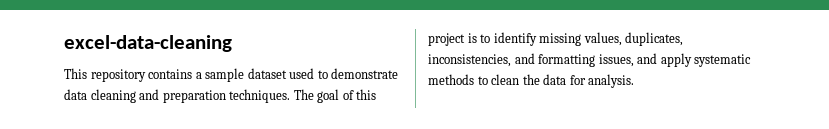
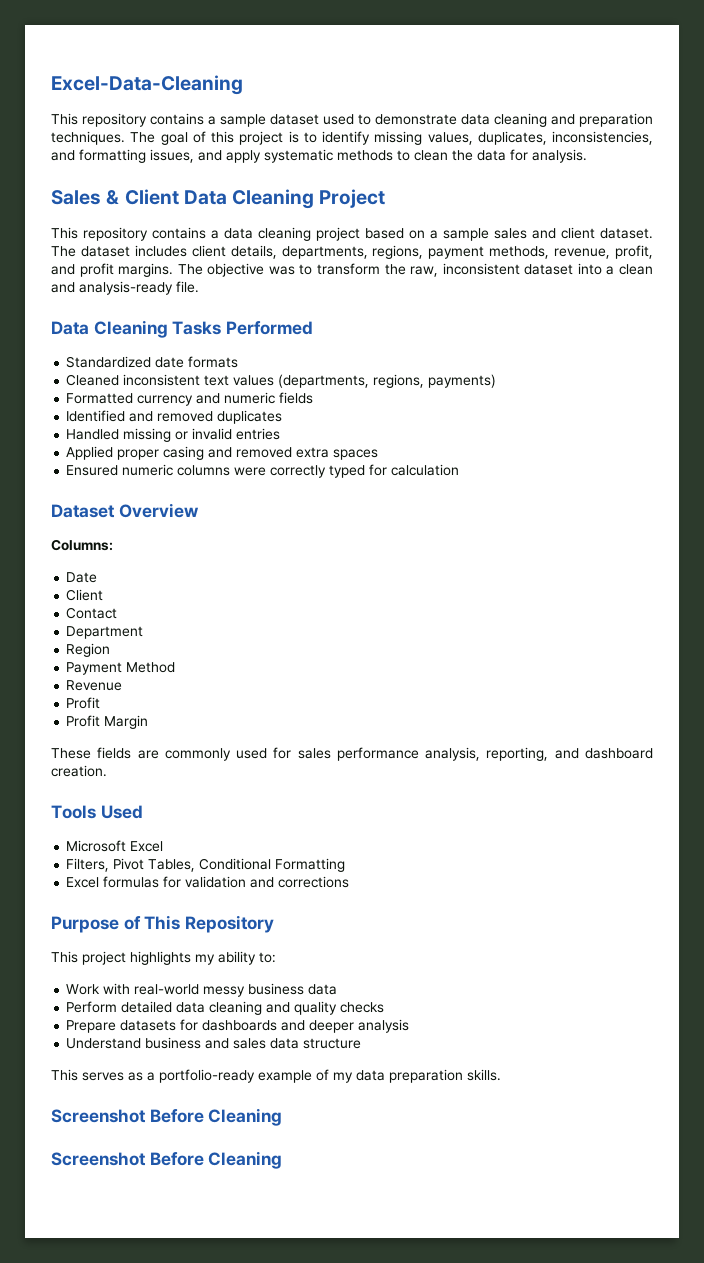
[64,35,232,52] excel-data-cleaning -> [51,75,243,95] Excel-Data-Cleaning
(635, 81) none -> [51,189,386,209] [51,227,653,241] [51,245,653,259] [51,263,653,277] [51,281,199,295] [51,320,314,338] [66,356,239,368] [66,374,497,388] [66,392,314,406] [66,410,283,424] [66,428,281,442] [66,446,379,460] [66,464,460,478] [51,503,199,518] [51,539,113,551] [66,572,98,583] [66,589,104,601] [66,607,118,619] [66,626,144,639] [66,643,111,657] [66,662,176,675] [66,680,123,691] [66,697,101,709] [66,715,149,729] [51,747,653,761] [51,765,107,777] [51,805,143,819] [66,840,164,852] [66,858,346,872] [66,876,350,888] [51,915,275,933] [51,951,276,965] [66,983,338,997] [66,1001,385,1015] [66,1019,410,1033] [66,1037,362,1049] [51,1069,501,1083] [51,1108,283,1126] [51,1151,283,1169] // Sales & Client Data Cleaning Project // This repository contains a data cleaning project based on a sample sales and client dataset. The dataset includes client details, departments, regions, payment methods, revenue, profit, and profit margins. The objective was to transform the raw, inconsistent dataset into a clean and analysis-ready file. // Data Cleaning Tasks Performed // Standardized date formats // Cleaned inconsistent text values (departments, regions, payments) // Formatted currency and numeric fields // Identified and removed duplicates // Handled missing or invalid entries // Applied proper casing and removed extra spaces // Ensured numeric columns were correctly typed for calculation // Dataset Overview // Columns: // Date // Client // Contact // Department // Region // Payment Method // Revenue // Profit // Profit Margin // These fields are commonly used for sales performance analysis, reporting, and dashboard creation. // Tools Used // Microsoft Excel // Filters, Pivot Tables, Conditional Formatting // Excel formulas for validation and corrections // Purpose of This Repository // This project highlights my ability to: // Work with real-world messy business data // Perform detailed data cleaning and quality checks // Prepare datasets for dashboards and deeper analysis // Understand business and sales data structure // This serves as a portfolio-ready example of my data preparation skills. // Screenshot Before Cleaning // Screenshot Before Cleaning

